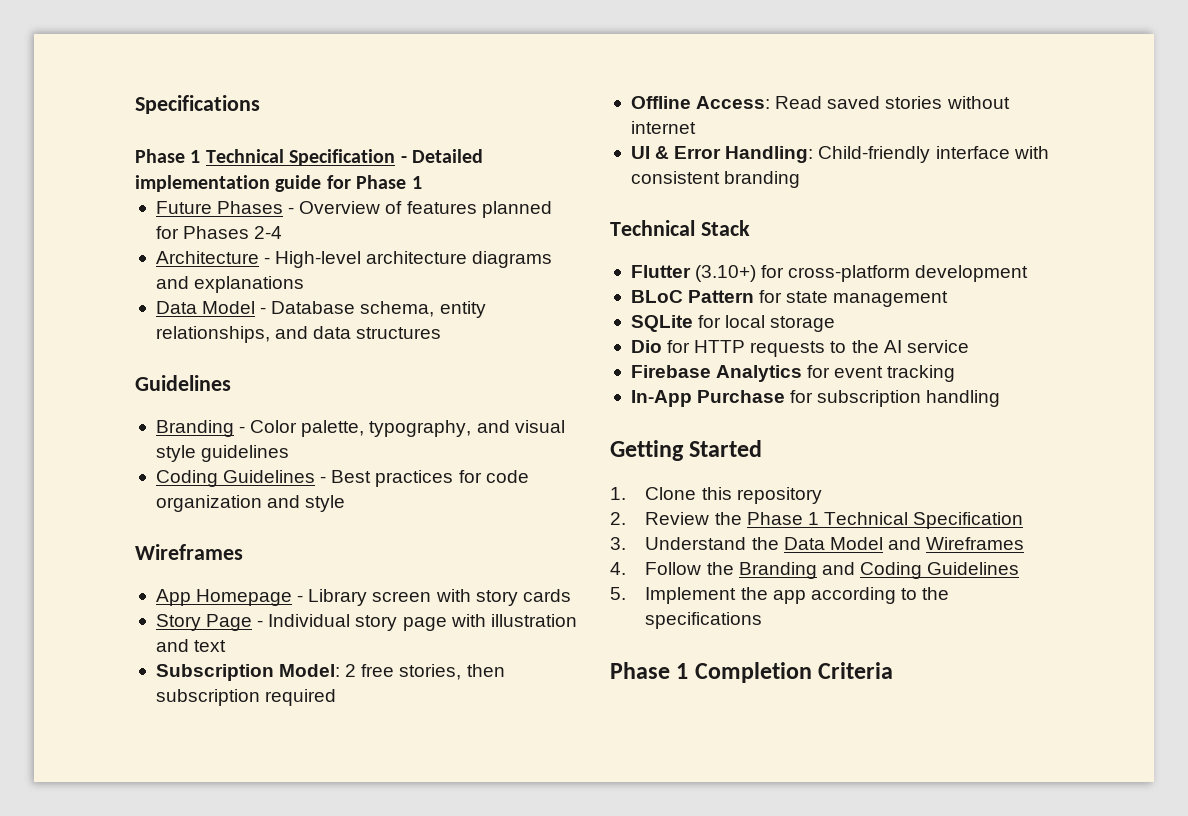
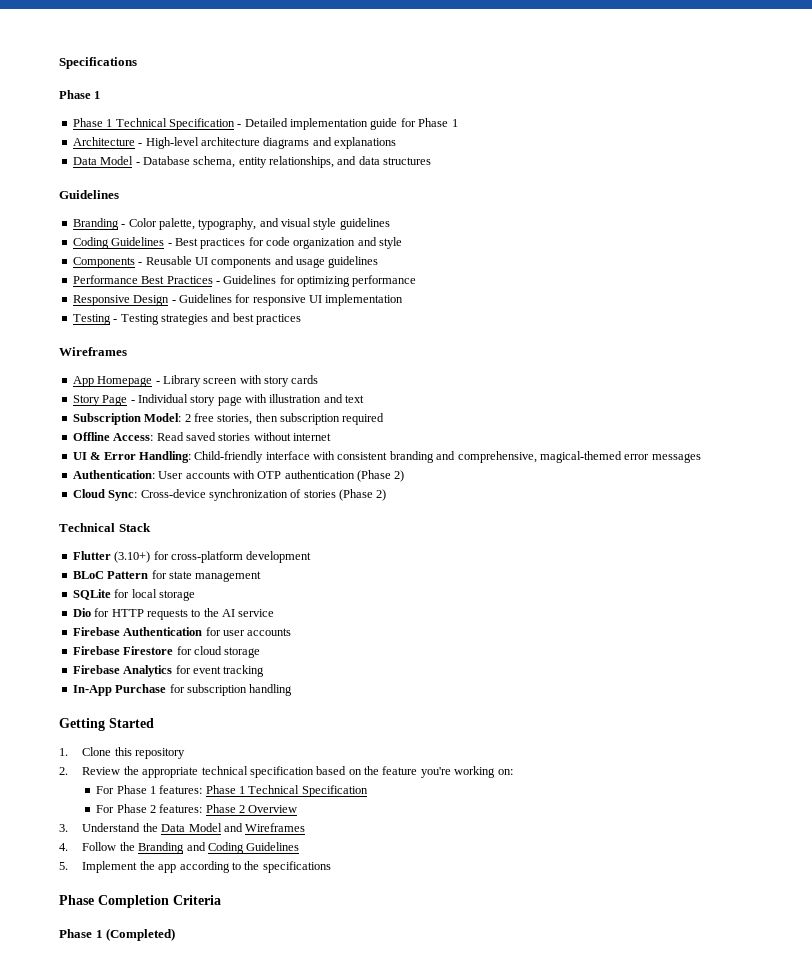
(201, 156) none -> [72,118,113,127] // Phase 1
[155,201,552,218] [155,226,283,239] // Future Phases - Overview of features planned for Phases 2-4 -> (458, 123) none
(346, 503) none -> [72,256,379,268] [72,275,417,287] [72,294,404,306] [72,313,301,325] // Components - Reusable UI components and usage guidelines // Performance Best Practices - Guidelines for optimizing performance // Responsive Design - Guidelines for responsive UI implementation // Testing - Testing strategies and best practices
(801, 179) none -> [436,451,701,463] [72,470,405,482] [72,489,387,501] and comprehensive, magical-themed error messages // Authentication: User accounts with OTP authentication (Phase 2) // Cloud Sync: Cross-device synchronization of stories (Phase 2)
(969, 346) none -> [72,627,292,636] [72,646,261,658] // Firebase Authentication for user accounts // Firebase Firestore for cloud storage
[746,512,1024,529] Phase 1 Technical Specification -> [142,766,513,778] [96,785,368,797] [96,804,298,813] appropriate technical specification based on the feature you're working on: // For Phase 1 features: Phase 1 Technical Specification // For Phase 2 features: Phase 2 Overview
[676,663,689,679] 1 -> (94, 900) none
(894, 670) none -> [59,928,176,941] // Phase 1 (Completed)

